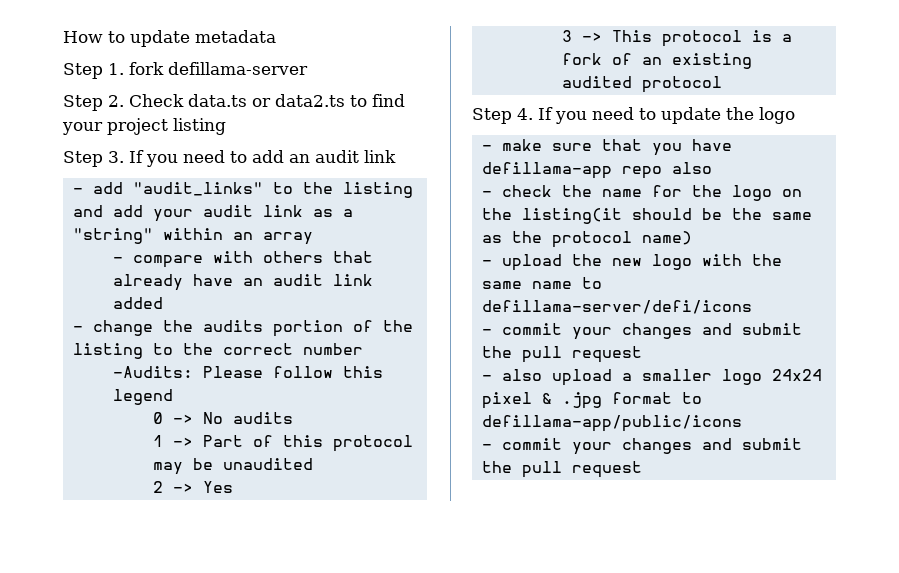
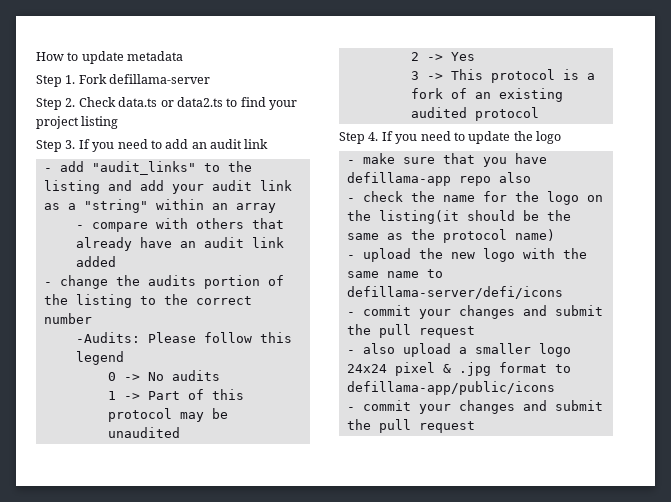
[129,62,164,75] fork -> [78,74,107,84] Fork

